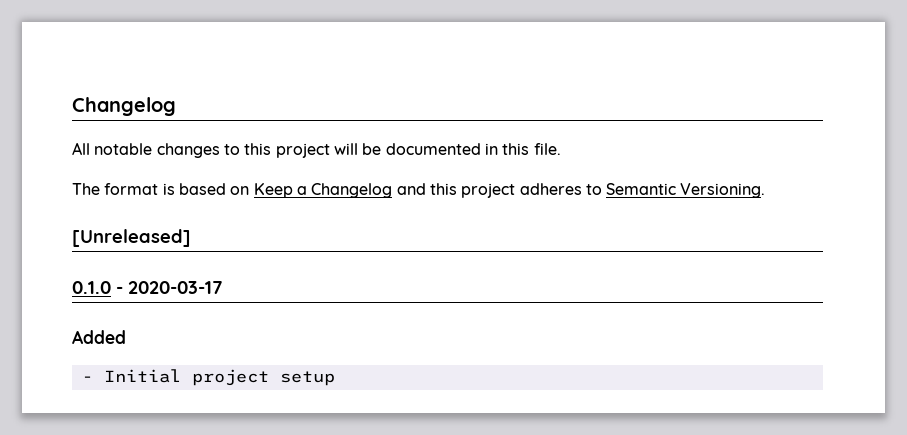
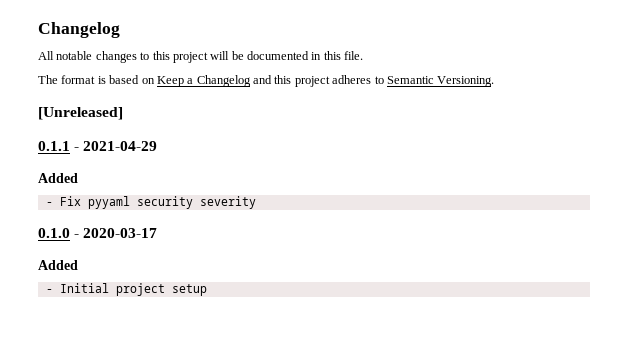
(191, 238) none -> [38,141,158,151] [38,173,78,183] [45,196,256,209] // 0.1.1 - 2021-04-29 // Added // - Fix pyyaml security severity

